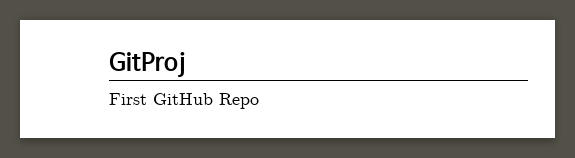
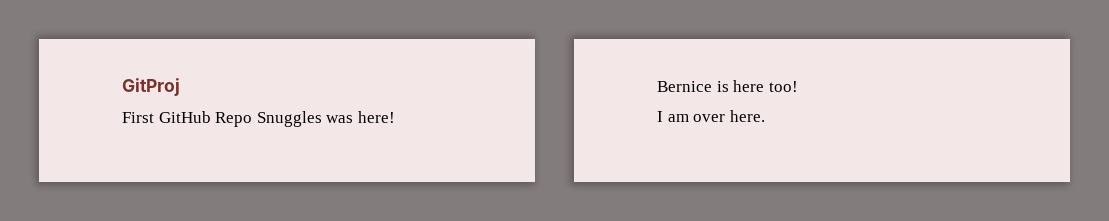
(259, 101) none -> [256,111,395,127] [657,80,798,92] [657,110,765,122] Snuggles was here! Bernice is here too! // I am over here.

